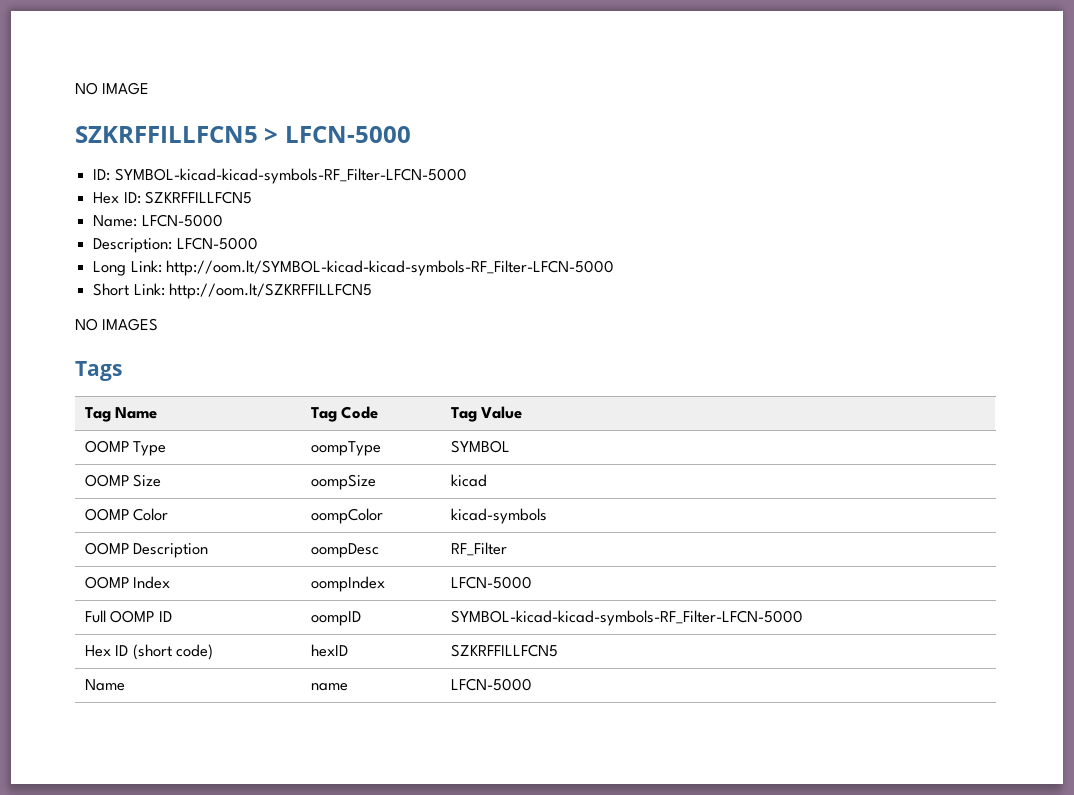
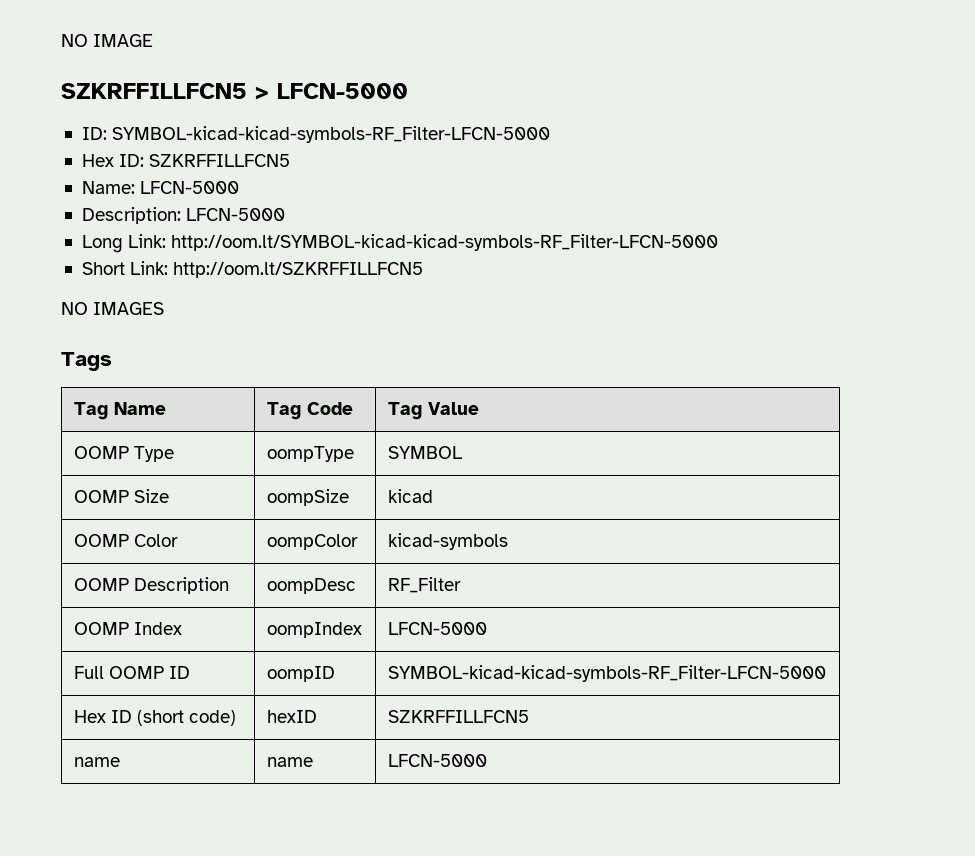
[84,679,125,691] Name -> [73,757,120,767] name

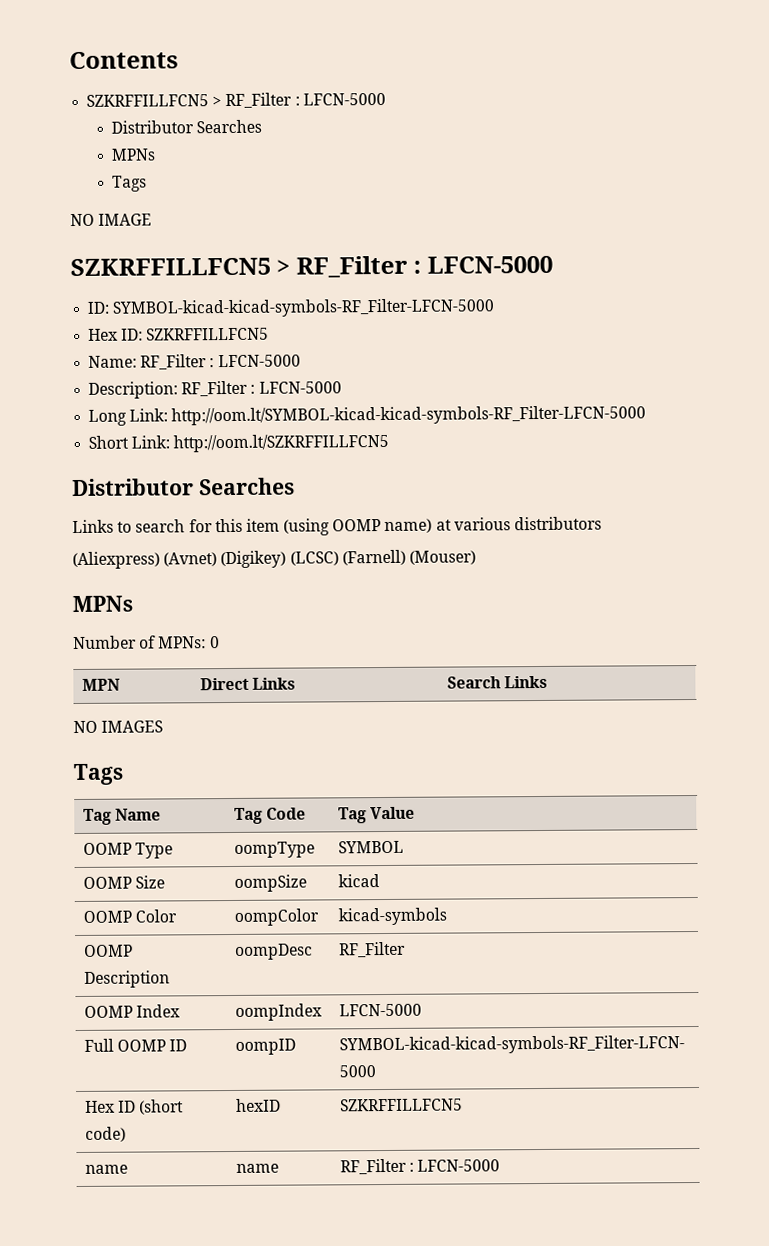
(61, 40) none -> [69,51,179,70] [86,92,386,109] [111,119,263,134] [111,148,157,161] [112,175,148,192] Contents // SZKRFFILLFCN5 > RF_Filter : LFCN-5000 // Distributor Searches // MPNs // Tags //
(269, 93) none -> [295,255,422,278] RF_Filter :
(135, 187) none -> [140,354,215,370] RF_Filter :
(181, 215) none -> [181,380,256,397] RF_Filter :
(424, 270) none -> [72,477,295,497] [72,516,603,536] [72,549,476,570] [72,595,133,613] [73,635,220,650] [81,678,120,691] [199,677,296,691] [446,675,548,689] // Distributor Searches // Links to search for this item (using OOMP name) at various distributors // (Aliexpress) (Avnet) (Digikey) (LCSC) (Farnell) (Mouser) // MPNs // Number of MPNs: 0 // MPN | Direct Links | Search Links
(313, 762) none -> [339,1158,414,1175] RF_Filter :

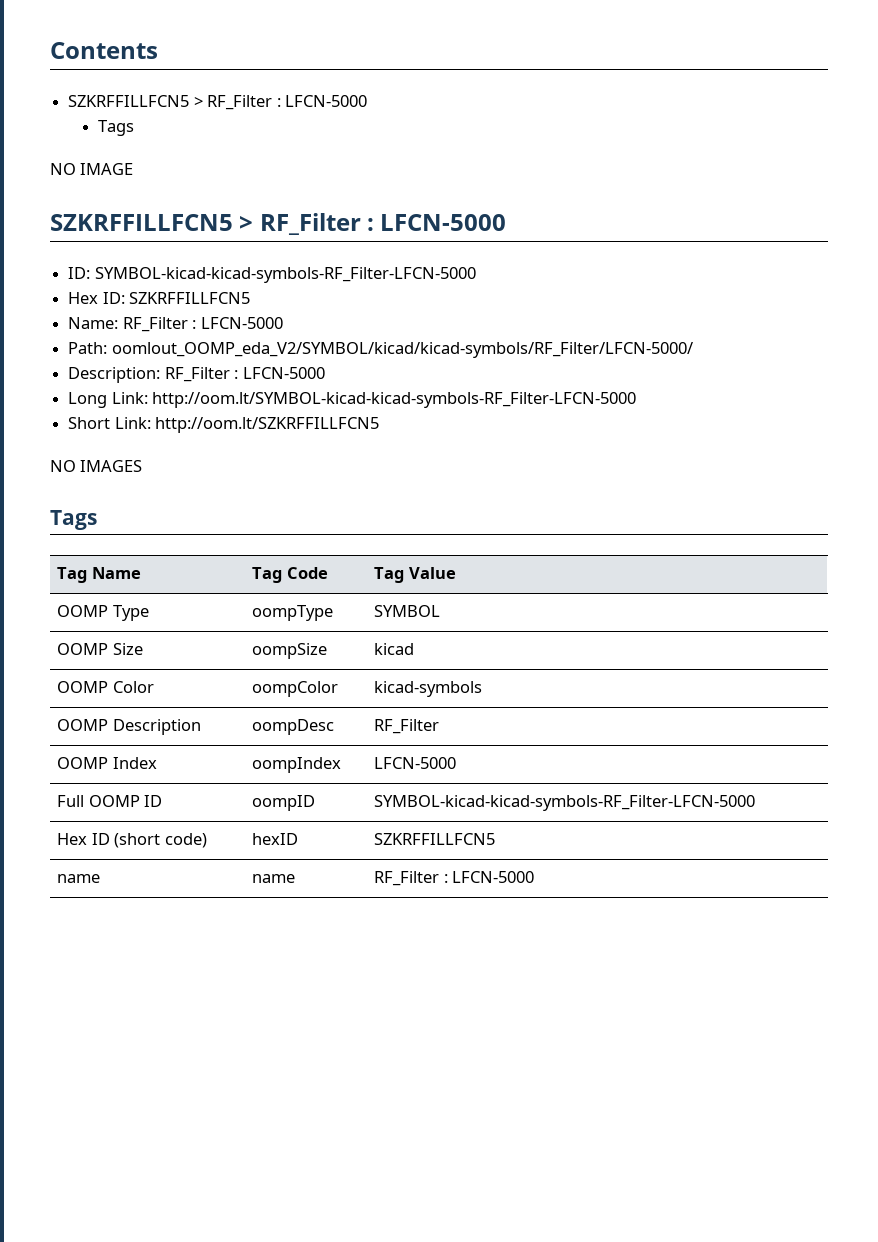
[111,119,263,134] [111,148,157,161] // Distributor Searches // MPNs -> (367, 101) none
(301, 361) none -> [68,342,693,358] // Path: oomlout_OOMP_eda_V2/SYMBOL/kicad/kicad-symbols/RF_Filter/LFCN-5000/
[72,477,295,497] [72,516,603,536] [72,549,476,570] [72,595,133,613] [73,635,220,650] [81,678,120,691] [199,677,296,691] [446,675,548,689] // Distributor Searches // Links to search for this item (using OOMP name) at various distributors // (Aliexpress) (Avnet) (Digikey) (LCSC) (Farnell) (Mouser) // MPNs // Number of MPNs: 0 // MPN | Direct Links | Search Links -> (380, 425) none

